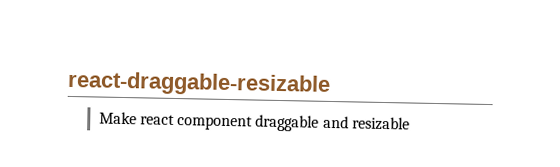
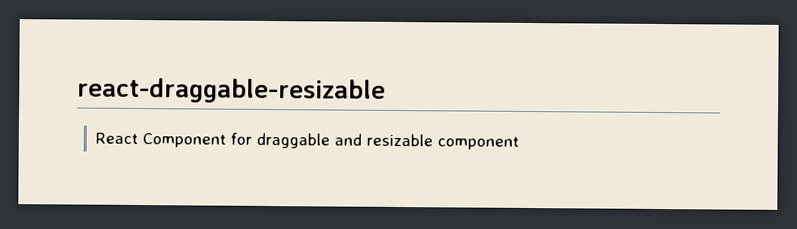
[98,111,254,131] Make react component -> [95,132,253,148] React Component for
(411, 123) none -> [437,136,520,150] component

